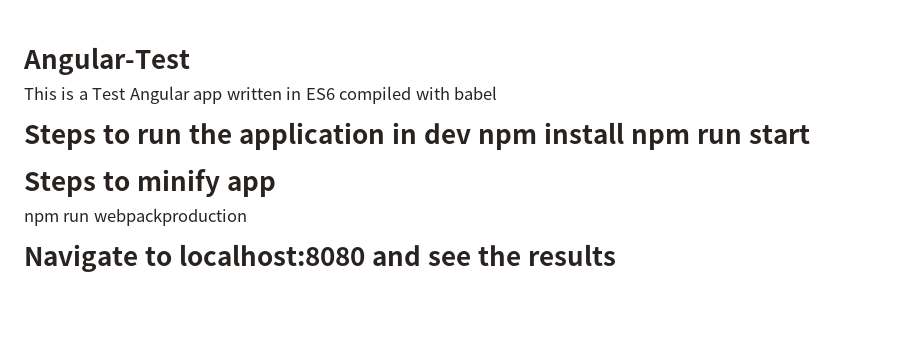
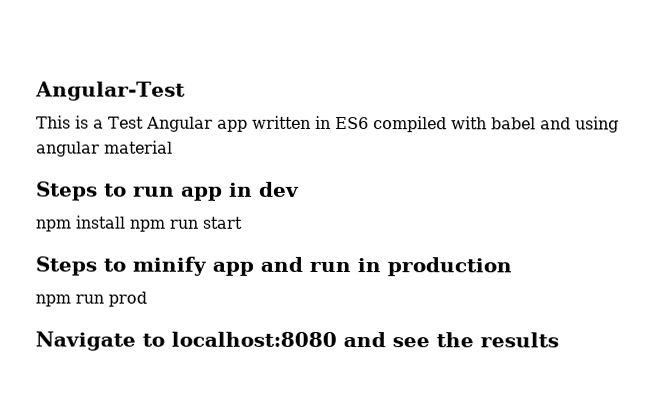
(498, 93) none -> [539,116,619,133] [36,140,173,157] and using angular material
[189,122,386,150] the application -> [181,186,223,201] app
(472, 133) none -> (300, 189) //
[24,208,247,226] // npm run webpackproduction -> [260,256,512,277] [35,291,147,307] and run in production // npm run prod

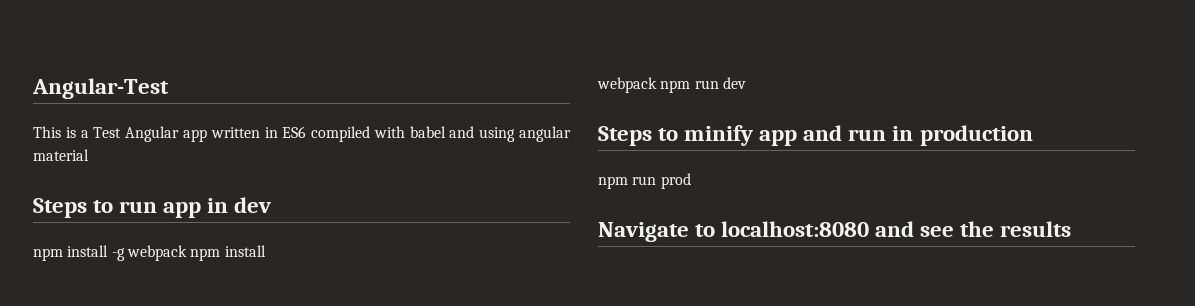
[129,216,242,232] npm run start -> [111,245,266,261] [597,77,746,93] -g webpack npm install // webpack npm run dev

